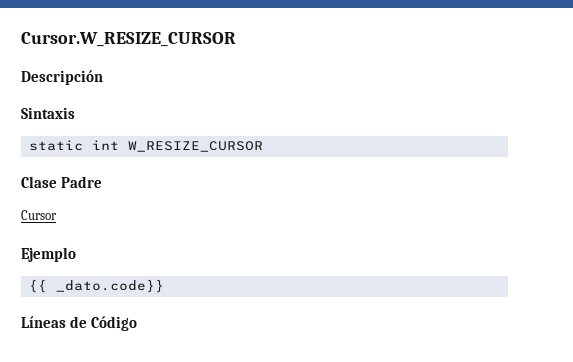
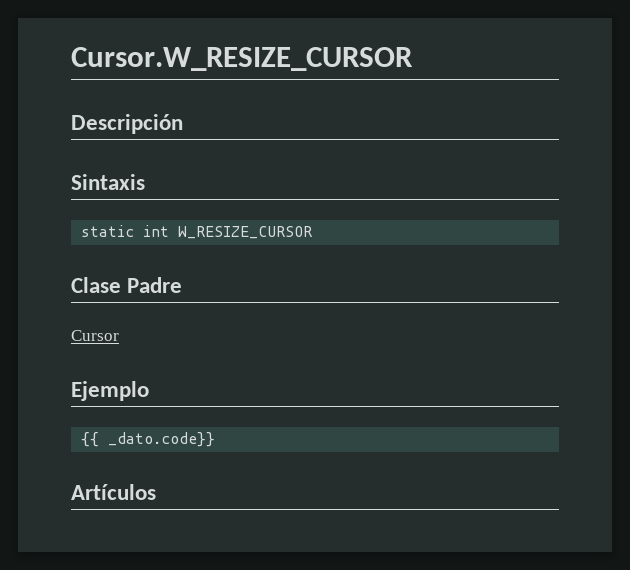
[21,316,138,331] Líneas de Código -> [71,484,156,500] Artículos

